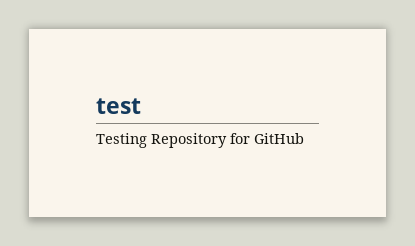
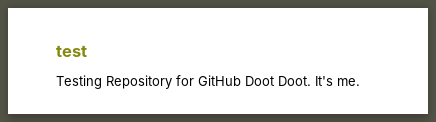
(304, 138) none -> [245,76,360,86] Doot Doot. It's me.

